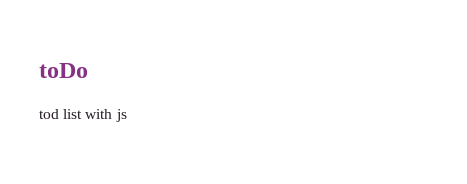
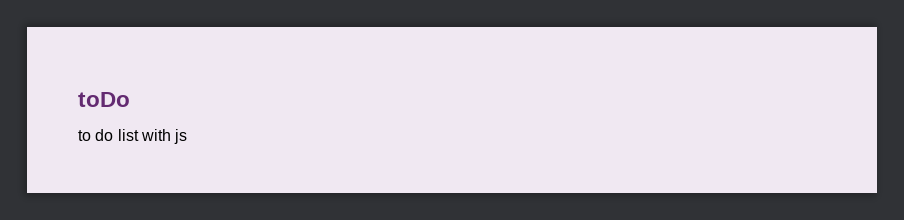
[39,109,59,119] tod -> [78,129,114,141] to do

